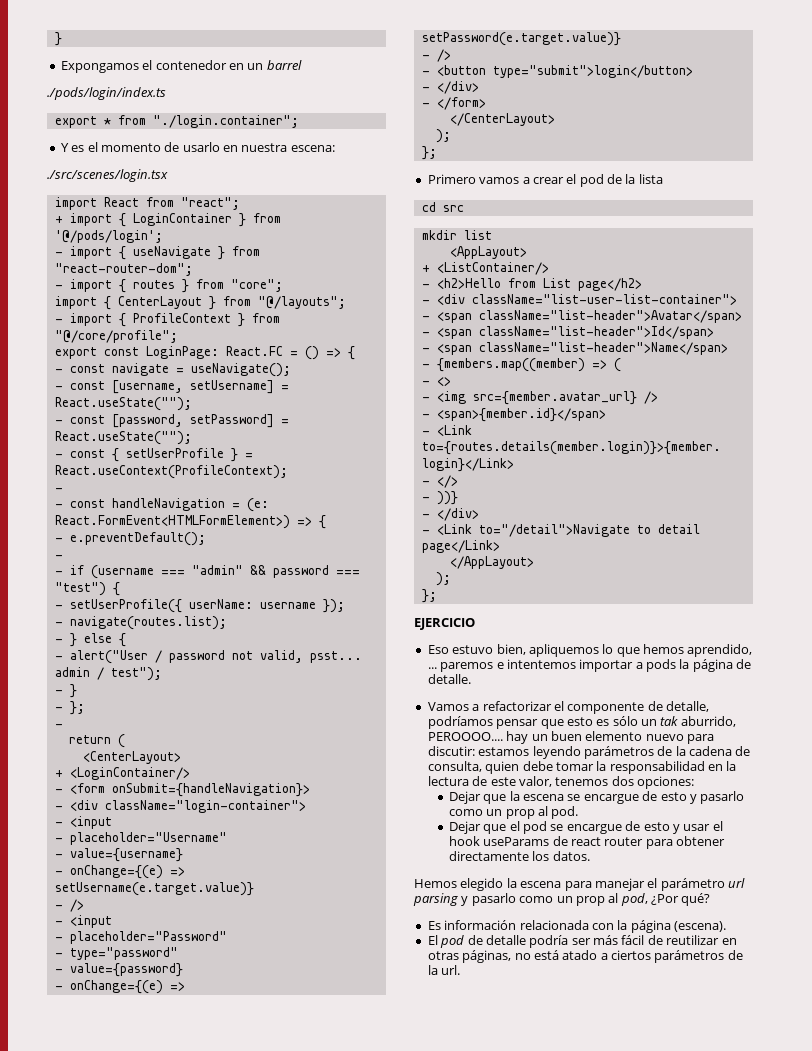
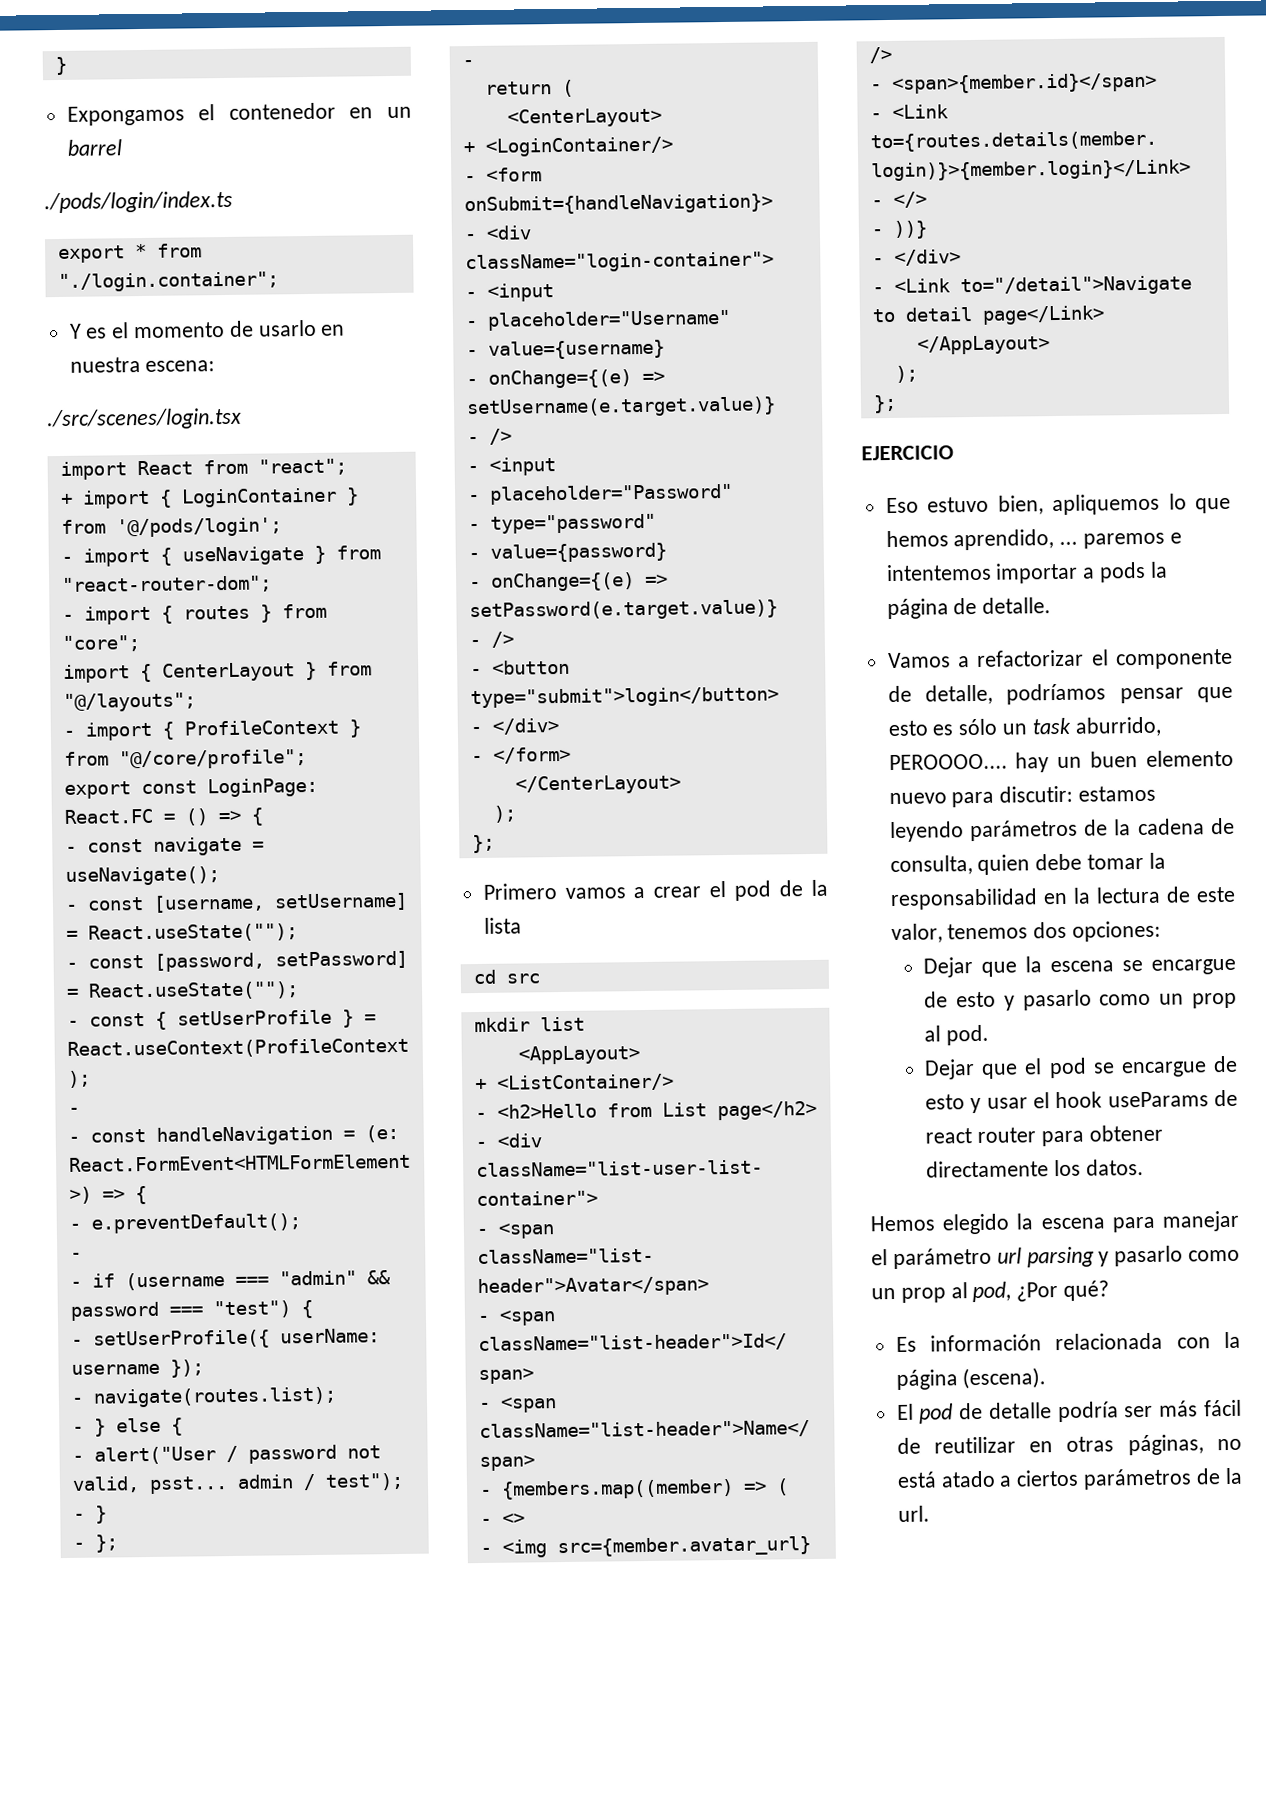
[660,716,679,726] tak -> [1031,717,1071,735] task

